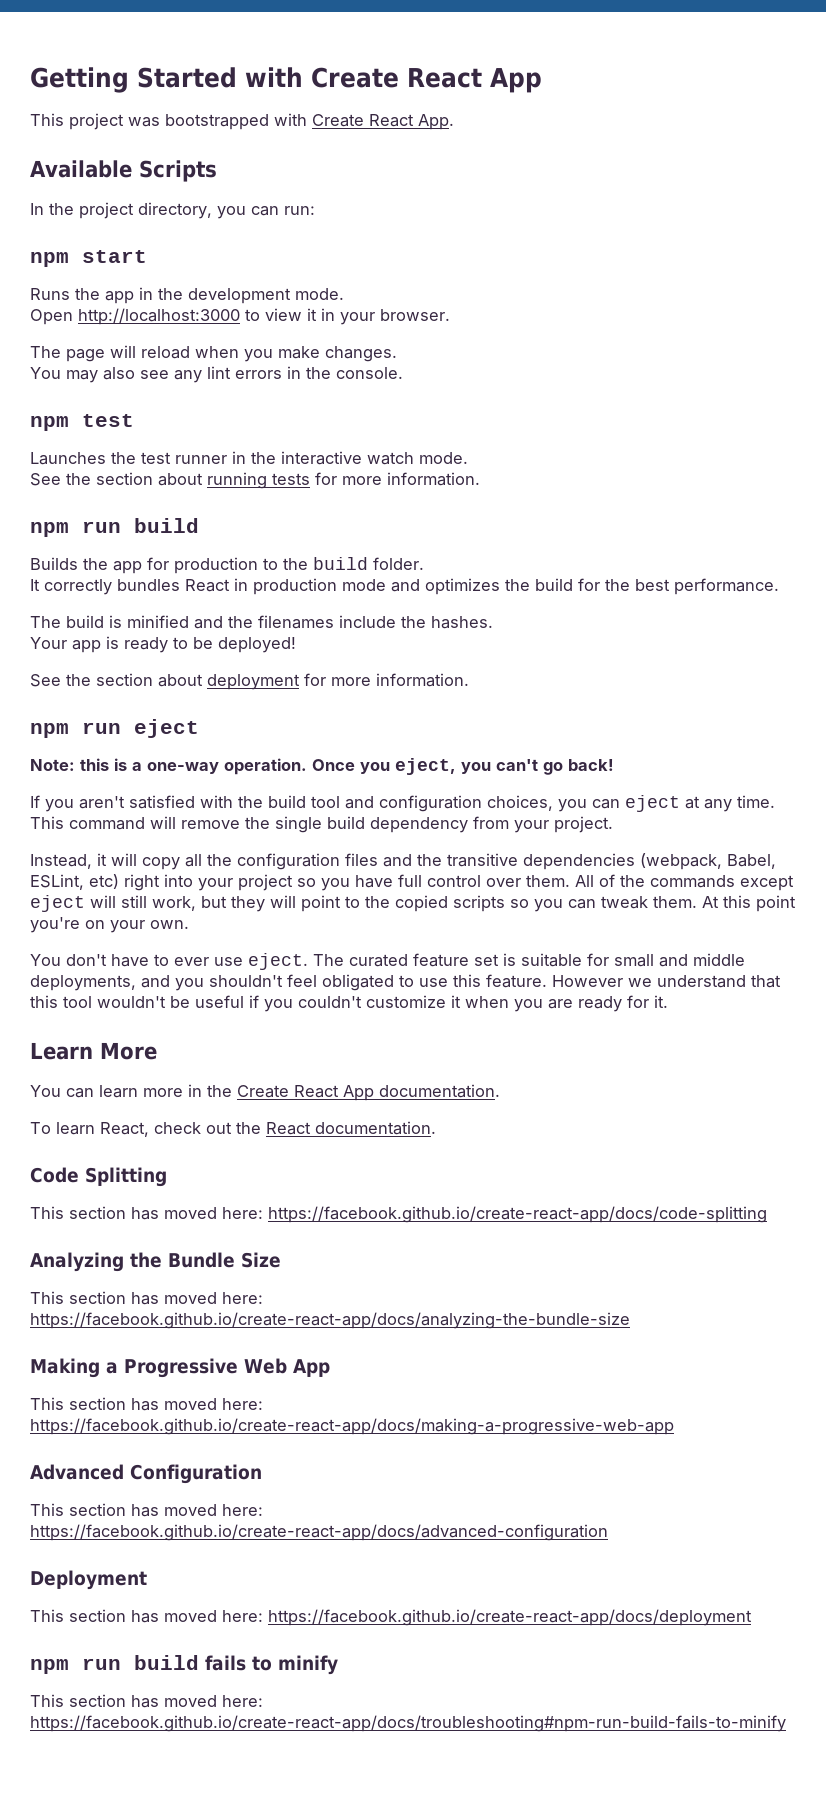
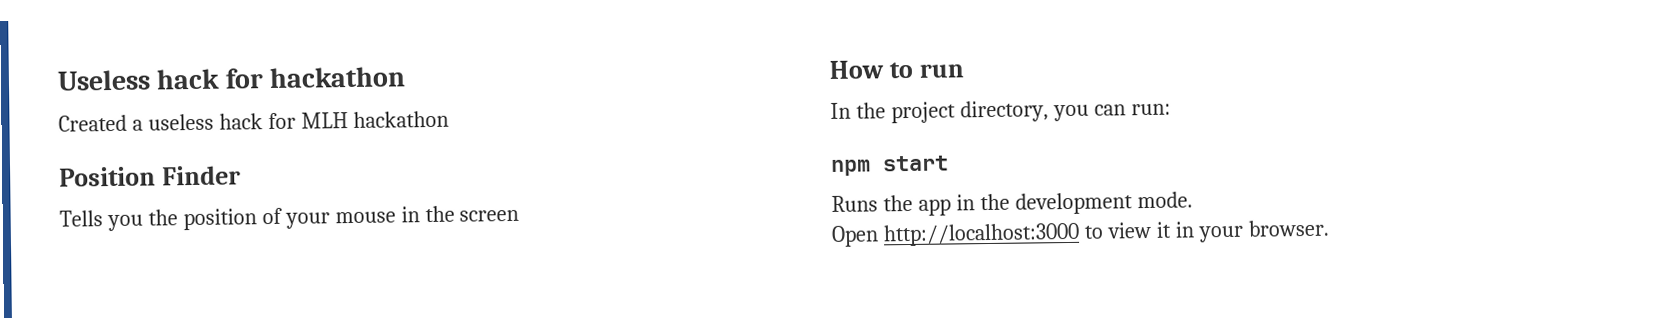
[30,67,542,93] [30,113,454,130] [30,160,217,182] Getting Started with Create React App // This project was bootstrapped with Create React App. // Available Scripts -> [57,66,407,91] [58,110,449,132] [59,165,241,187] [59,205,520,232] [829,60,964,79] Useless hack for hackathon // Created a useless hack for MLH hackathon // Position Finder // Tells you the position of your mouse in the screen // How to run
[30,345,397,362] [30,366,403,383] [30,414,134,431] [30,451,468,465] [30,472,480,489] [30,518,199,537] [30,557,424,574] [30,578,779,595] [30,615,493,629] [30,636,296,653] [30,673,469,690] [30,719,199,738] [30,758,614,775] [30,795,775,812] [30,816,613,833] [30,853,776,870] [30,874,794,891] [30,895,796,912] [30,917,189,933] [30,953,745,970] [30,974,781,991] [30,995,668,1012] [30,1042,157,1060] [30,1084,500,1101] [30,1121,436,1137] [30,1167,167,1187] [30,1206,767,1223] [30,1252,281,1272] [30,1291,263,1305] [30,1312,630,1329] [30,1358,330,1378] [30,1397,263,1411] [30,1418,674,1435] [30,1464,262,1484] [30,1503,263,1517] [30,1524,608,1541] [30,1570,147,1590] [30,1609,752,1626] [30,1655,338,1675] [30,1694,263,1708] [30,1715,786,1732] // The page will reload when you make changes. // You may also see any lint errors in the console. // npm test // Launches the test runner in the interactive watch mode. // See the section about running tests for more information. // npm run build // Builds the app for production to the build folder. // It correctly bundles React in production mode and optimizes the build for the best performance. // The build is minified and the filenames include the hashes. // Your app is ready to be deployed! // See the section about deployment for more information. // npm run eject // Note: this is a one-way operation. Once you eject, you can't go back! // If you aren't satisfied with the build tool and configuration choices, you can eject at any time. This command will remove the single build dependency from your project. // Instead, it will copy all the configuration files and the transitive dependencies (webpack, Babel, ESLint, etc) right into your project so you have full control over them. All of the commands except eject will still work, but they will point to the copied scripts so you can tweak them. At this point you're on your own. // You don't have to ever use eject. The curated feature set is suitable for small and middle deployments, and you shouldn't feel obligated to use this feature. However we understand that this tool wouldn't be useful if you couldn't customize it when you are ready for it. // Learn More // You can learn more in the Create React App documentation. // To learn React, check out the React documentation. // Code Splitting // This section has moved here: https://facebook.github.io/create-react-app/docs/code-splitting // Analyzing the Bundle Size // This section has moved here: https://facebook.github.io/create-react-app/docs/analyzing-the-bundle-size // Making a Progressive Web App // This section has moved here: https://facebook.github.io/create-react-app/docs/making-a-progressive-web-app // Advanced Configuration // This section has moved here: https://facebook.github.io/create-react-app/docs/advanced-configuration // Deployment // This section has moved here: https://facebook.github.io/create-react-app/docs/deployment // npm run build fails to minify // This section has moved here: https://facebook.github.io/create-react-app/docs/troubleshooting#npm-run-build-fails-to-minify -> (1329, 228) none

